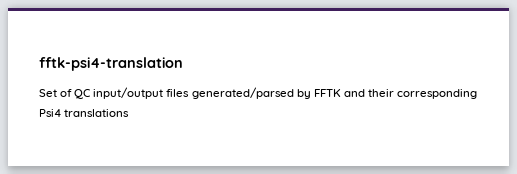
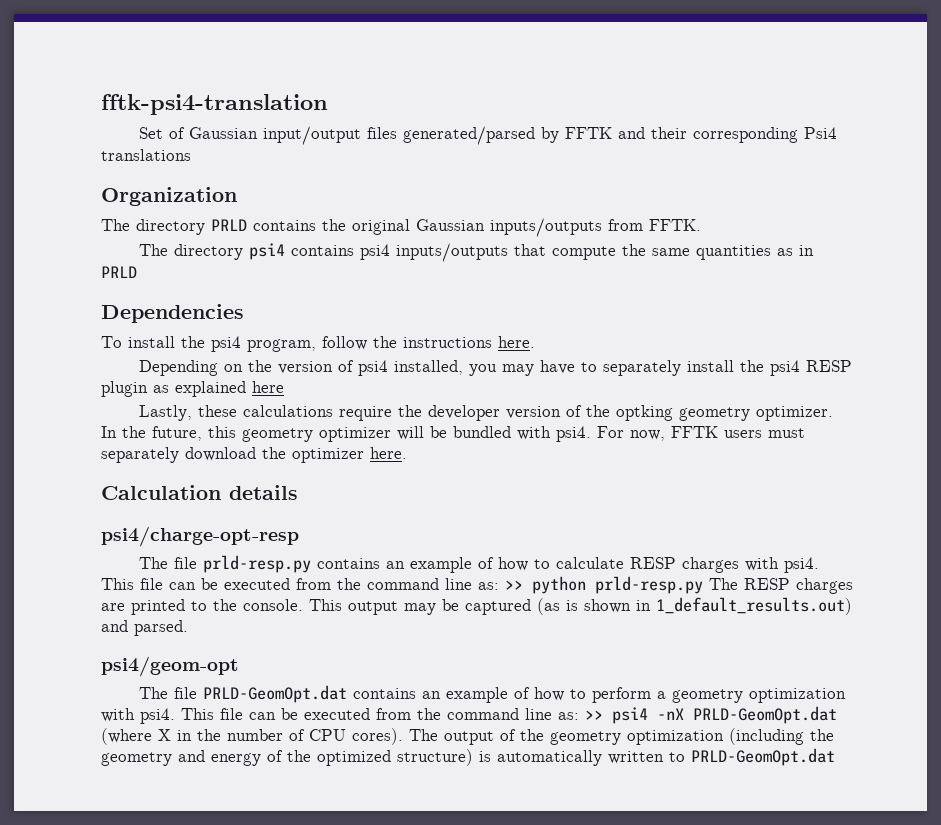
[74,89,91,99] QC -> [189,127,259,139] Gaussian
(130, 113) none -> [101,187,237,206] [101,218,701,237] [139,243,815,262] [101,266,137,278] [101,304,244,323] [101,336,535,352] [139,360,853,376] [101,381,284,397] [139,405,834,421] [101,426,805,442] [101,447,407,463] [101,485,298,500] [101,526,299,547] [139,555,820,573] [101,576,853,594] [101,597,852,615] [101,620,188,636] [101,656,239,677] [139,685,847,703] [101,706,837,724] [101,728,834,745] [101,748,835,766] // Organization // The directory PRLD contains the original Gaussian inputs/outputs from FFTK. // The directory psi4 contains psi4 inputs/outputs that compute the same quantities as in PRLD // Dependencies // To install the psi4 program, follow the instructions here. // Depending on the version of psi4 installed, you may have to separately install the psi4 RESP plugin as explained here // Lastly, these calculations require the developer version of the optking geometry optimizer. In the future, this geometry optimizer will be bundled with psi4. For now, FFTK users must separately download the optimizer here. // Calculation details // psi4/charge-opt-resp // The file prld-resp.py contains an example of how to calculate RESP charges with psi4. This file can be executed from the command line as: >> python prld-resp.py The RESP charges are printed to the console. This output may be captured (as is shown in 1_default_results.out) and parsed. // psi4/geom-opt // The file PRLD-GeomOpt.dat contains an example of how to perform a geometry optimization with psi4. This file can be executed from the command line as: >> psi4 -nX PRLD-GeomOpt.dat (where X in the number of CPU cores). The output of the geometry optimization (including the geometry and energy of the optimized structure) is automatically written to PRLD-GeomOpt.dat

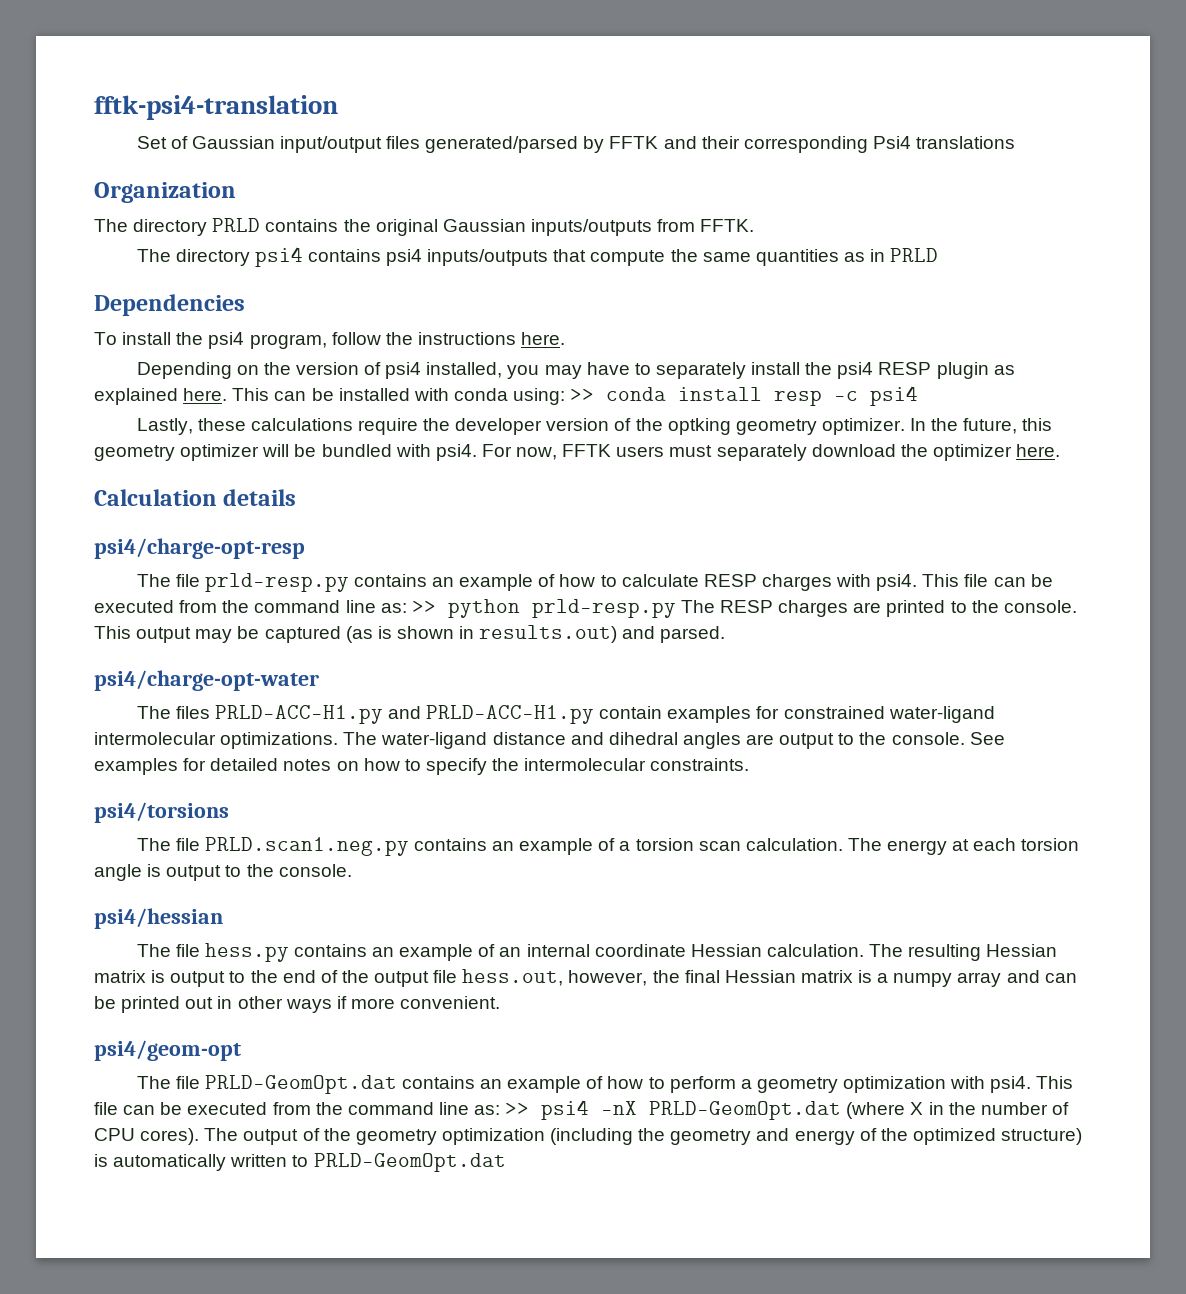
[252,381,284,393] here -> [183,386,919,406] here. This can be installed with conda using: >> conda install resp -c psi4
[656,597,852,615] 1_default_results.out) -> [479,625,618,643] results.out)
(188, 628) none -> [94,670,319,691] [136,705,995,724] [94,732,1005,749] [94,758,750,775] [94,802,229,823] [136,837,1080,856] [94,864,352,881] [94,908,223,929] [136,943,1058,962] [94,969,1077,987] [94,996,501,1013] // psi4/charge-opt-water // The files PRLD-ACC-H1.py and PRLD-ACC-H1.py contain examples for constrained water-ligand intermolecular optimizations. The water-ligand distance and dihedral angles are output to the console. See examples for detailed notes on how to specify the intermolecular constraints. // psi4/torsions // The file PRLD.scan1.neg.py contains an example of a torsion scan calculation. The energy at each torsion angle is output to the console. // psi4/hessian // The file hess.py contains an example of an internal coordinate Hessian calculation. The resulting Hessian matrix is output to the end of the output file hess.out, however, the final Hessian matrix is a numpy array and can be printed out in other ways if more convenient.

